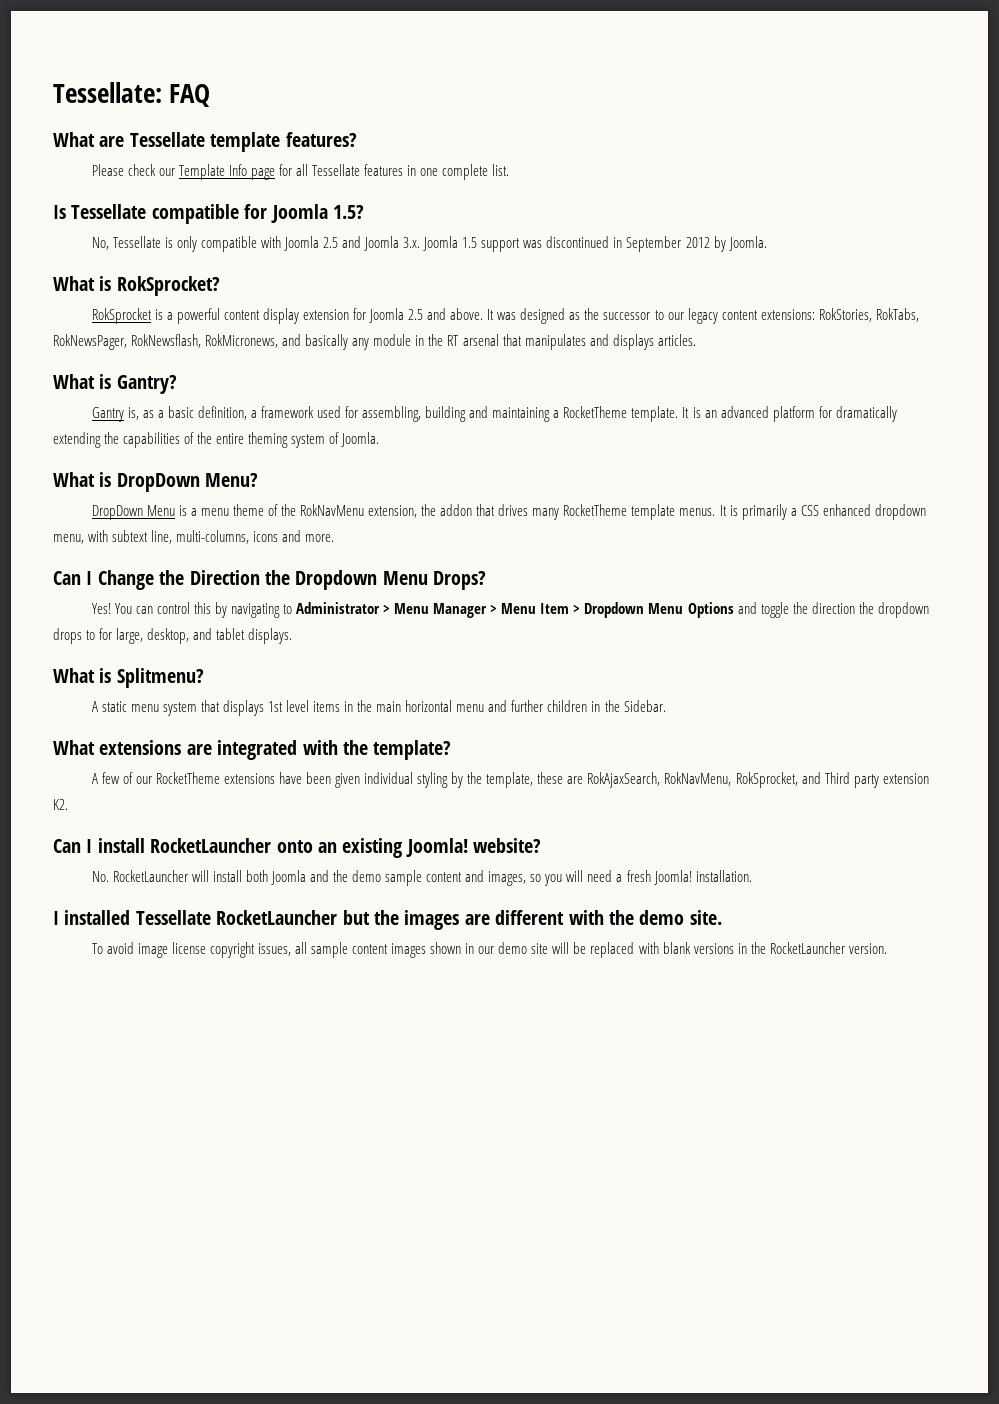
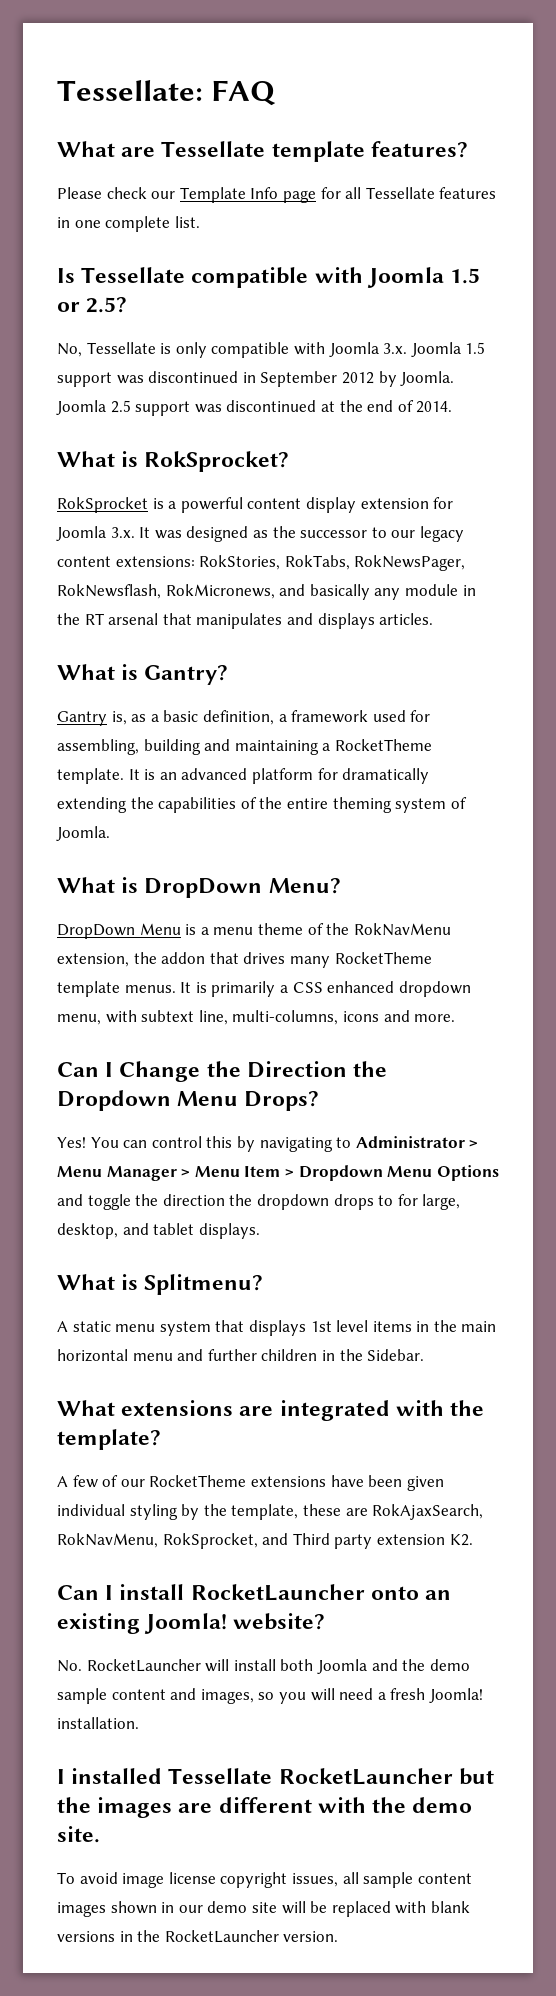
[244,204,364,223] for Joomla 1.5? -> [314,267,481,288] [57,297,128,313] with Joomla 1.5 or 2.5?
[322,236,400,251] 2.5 and Joomla -> (379, 349) none
(767, 243) none -> [56,400,453,416] Joomla 2.5 support was discontinued at the end of 2014.
[408,308,484,320] 2.5 and above. -> [110,527,135,538] 3.x.

